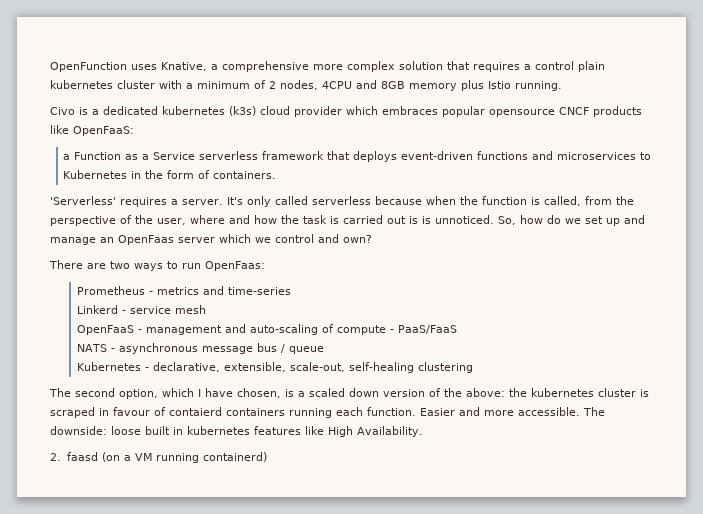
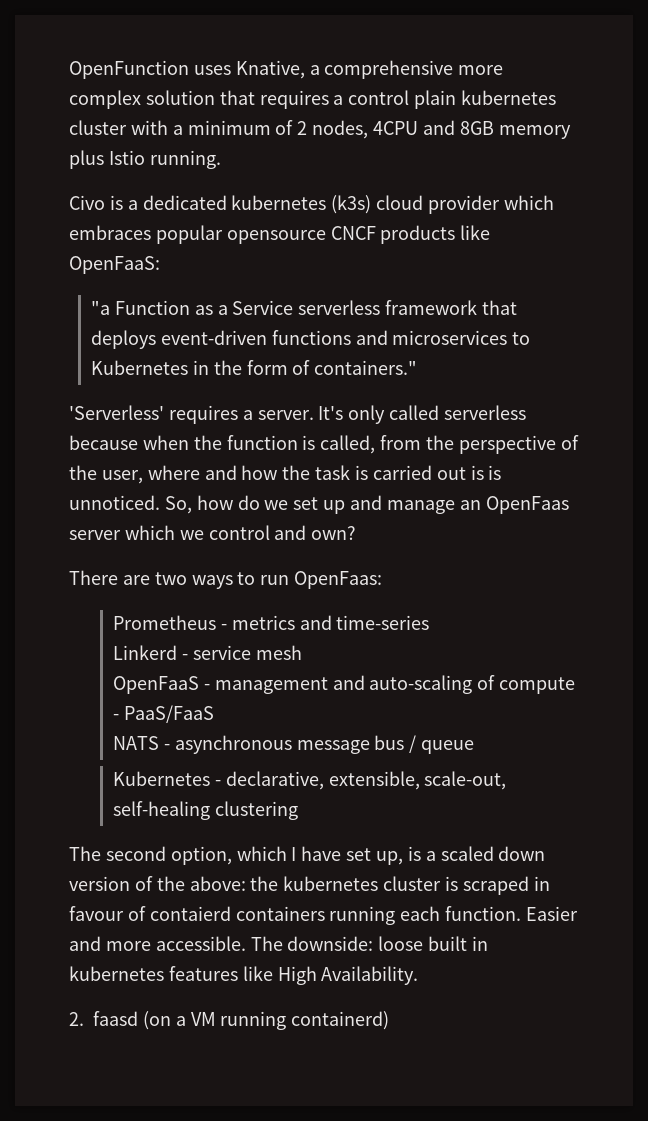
[63,154,71,160] a -> [90,301,110,315] "a
[213,171,277,179] containers. -> [314,360,418,375] containers."
[237,388,281,398] chosen, -> [346,848,404,865] set up,

